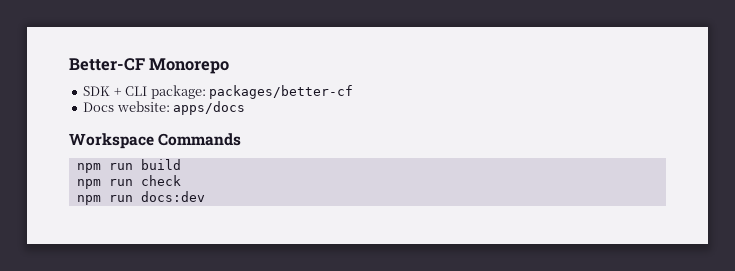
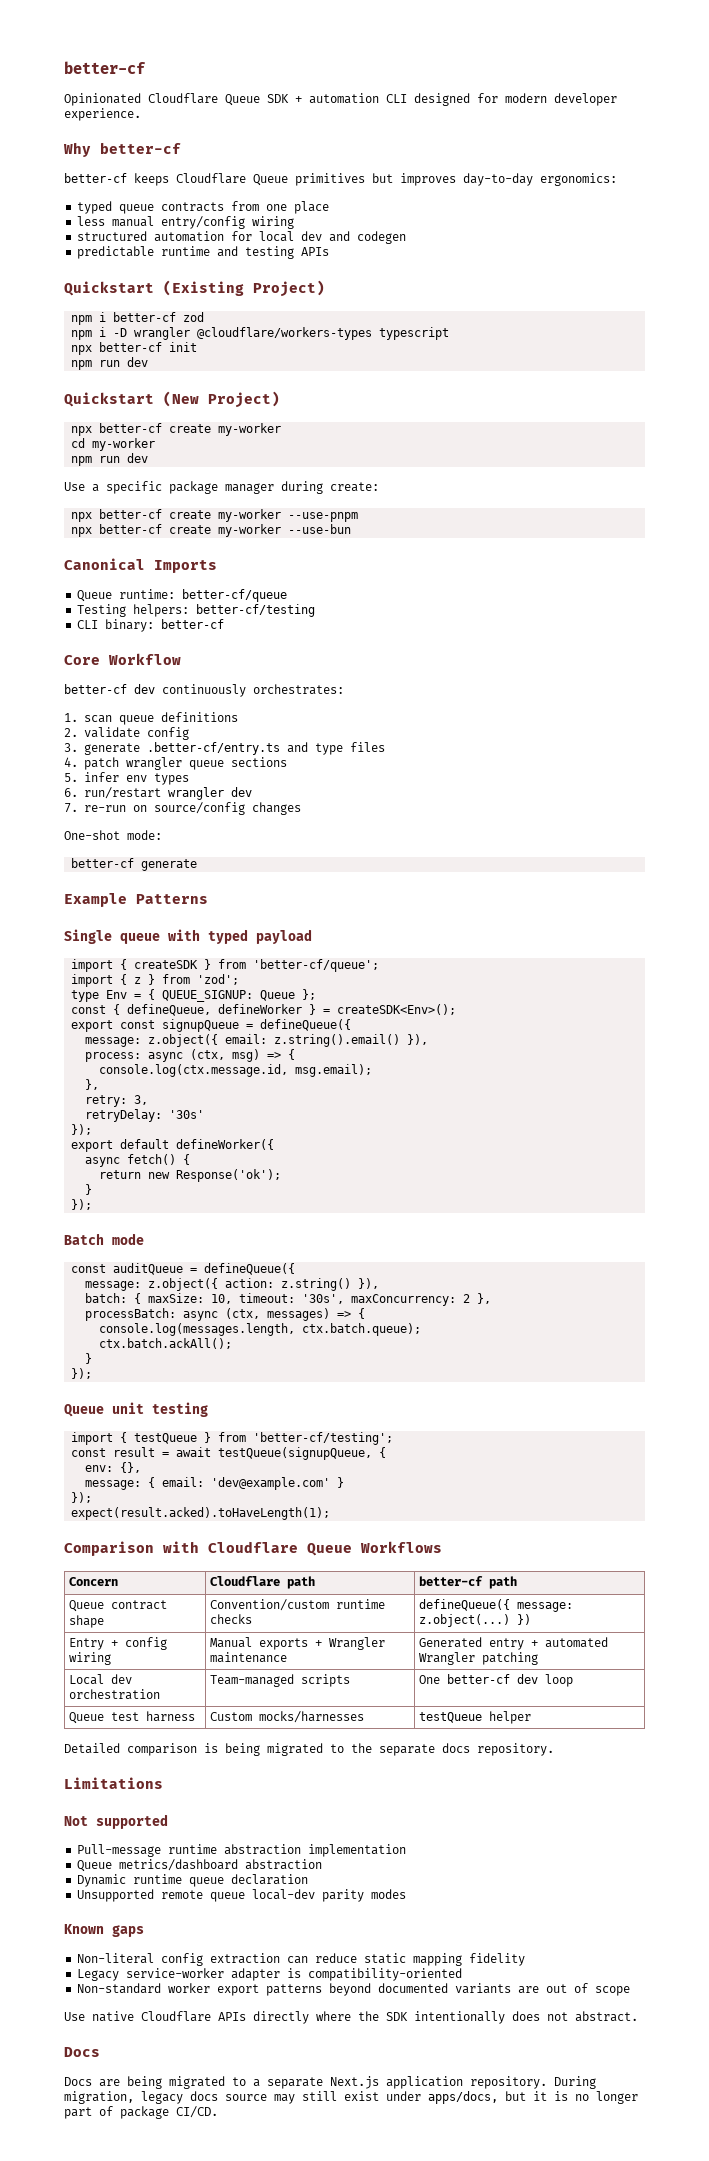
[69,58,230,74] [83,85,354,99] [83,101,246,115] [69,133,242,149] [76,159,181,173] [76,175,181,189] [76,191,205,205] Better-CF Monorepo // SDK + CLI package: packages/better-cf // Docs website: apps/docs // Workspace Commands // npm run build // npm run check // npm run docs:dev -> [64,61,146,74] [64,93,617,106] [64,108,141,121] [63,142,181,157] [64,173,617,186] [77,201,330,214] [77,216,295,229] [77,231,407,244] [77,246,330,259] [64,280,325,297] [71,312,205,325] [71,327,450,340] [71,342,198,355] [71,357,149,370] [64,391,280,408] [71,423,282,436] [71,438,156,451] [71,453,149,466] [64,481,379,494] [71,509,359,522] [71,524,352,537] [64,558,217,573] [77,589,288,602] [77,604,316,617] [77,619,225,632] [64,653,181,665] [64,684,344,697] [64,712,238,725] [64,727,189,740] [64,742,385,755] [64,757,287,770] [64,772,189,785] [64,787,252,800] [64,802,301,815] [64,830,162,840] [71,858,198,871] [64,893,208,907] [64,929,312,944] [71,959,380,972] [71,974,240,987] [71,989,317,1002] [71,1004,457,1016] [71,1019,352,1032] [85,1034,429,1047] [85,1049,296,1062] [99,1064,373,1077] [85,1079,100,1090] [85,1095,149,1107] [85,1109,205,1122] [71,1124,93,1135] [71,1139,275,1152] [85,1154,191,1167] [99,1169,282,1182] [85,1184,93,1195] [71,1199,93,1210] [64,1233,144,1245] [71,1263,296,1275] [85,1278,380,1291] [85,1293,492,1306] [85,1308,366,1321] [99,1323,422,1336] [99,1338,233,1349] [85,1353,93,1364] [71,1368,93,1379] [64,1402,208,1417] [71,1432,394,1445] [71,1447,387,1460] [85,1462,142,1473] [85,1477,345,1490] [71,1492,93,1503] [71,1507,331,1520] [64,1541,442,1556] [69,1577,119,1586] [210,1576,316,1589] [419,1576,518,1589] [69,1600,168,1612] [69,1615,105,1628] [210,1599,386,1611] [210,1614,253,1624] [419,1599,574,1612] [419,1614,532,1627] [69,1637,168,1650] [69,1652,112,1665] [210,1637,386,1650] [210,1652,288,1663] [419,1637,609,1650] [419,1652,539,1665] [69,1674,133,1685] [69,1689,161,1700] [210,1674,351,1687] [419,1674,574,1687] [69,1711,196,1724] [210,1711,365,1723] [419,1711,532,1724] [64,1743,554,1756] [64,1777,163,1789] [64,1814,168,1829] [77,1844,407,1857] [77,1859,323,1872] [77,1874,309,1887] [77,1889,407,1902] [64,1924,144,1937] [77,1953,526,1966] [77,1968,463,1981] [77,1983,631,1996] [64,2011,638,2024] [64,2047,100,2057] [64,2076,596,2089] [64,2091,638,2104] [64,2106,218,2119] better-cf // Opinionated Cloudflare Queue SDK + automation CLI designed for modern developer experience. // Why better-cf // better-cf keeps Cloudflare Queue primitives but improves day-to-day ergonomics: // typed queue contracts from one place // less manual entry/config wiring // structured automation for local dev and codegen // predictable runtime and testing APIs // Quickstart (Existing Project) // npm i better-cf zod // npm i -D wrangler @cloudflare/workers-types typescript // npx better-cf init // npm run dev // Quickstart (New Project) // npx better-cf create my-worker // cd my-worker // npm run dev // Use a specific package manager during create: // npx better-cf create my-worker --use-pnpm // npx better-cf create my-worker --use-bun // Canonical Imports // Queue runtime: better-cf/queue // Testing helpers: better-cf/testing // CLI binary: better-cf // Core Workflow // better-cf dev continuously orchestrates: // 1. scan queue definitions // 2. validate config // 3. generate .better-cf/entry.ts and type files // 4. patch wrangler queue sections // 5. infer env types // 6. run/restart wrangler dev // 7. re-run on source/config changes // One-shot mode: // better-cf generate // Example Patterns // Single queue with typed payload // import { createSDK } from 'better-cf/queue'; // import { z } from 'zod'; // type Env = { QUEUE_SIGNUP: Queue }; // const { defineQueue, defineWorker } = createSDK<Env>(); // export const signupQueue = defineQueue({ // message: z.object({ email: z.string().email() }), // process: async (ctx, msg) => { // console.log(ctx.message.id, msg.email); // }, // retry: 3, // retryDelay: '30s' // }); // export default defineWorker({ // async fetch() { // return new Response('ok'); // } // }); // Batch mode // const auditQueue = defineQueue({ // message: z.object({ action: z.string() }), // batch: { maxSize: 10, timeout: '30s', maxConcurrency: 2 }, // processBatch: async (ctx, messages) => { // console.log(messages.length, ctx.batch.queue); // ctx.batch.ackAll(); // } // }); // Queue unit testing // import { testQueue } from 'better-cf/testing'; // const result = await testQueue(signupQueue, { // env: {}, // message: { email: 'dev@example.com' } // }); // expect(result.acked).toHaveLength(1); // Comparison with Cloudflare Queue Workflows // Concern | Cloudflare path | better-cf path // Queue contract shape | Convention/custom runtime checks | defineQueue({ message: z.object(...) }) // Entry + config wiring | Manual exports + Wrangler maintenance | Generated entry + automated Wrangler patching // Local dev orchestration | Team-managed scripts | One better-cf dev loop // Queue test harness | Custom mocks/harnesses | testQueue helper // Detailed comparison is being migrated to the separate docs repository. // Limitations // Not supported // Pull-message runtime abstraction implementation // Queue metrics/dashboard abstraction // Dynamic runtime queue declaration // Unsupported remote queue local-dev parity modes // Known gaps // Non-literal config extraction can reduce static mapping fidelity // Legacy service-worker adapter is compatibility-oriented // Non-standard worker export patterns beyond documented variants are out of scope // Use native Cloudflare APIs directly where the SDK intentionally does not abstract. // Docs // Docs are being migrated to a separate Next.js application repository. During migration, legacy docs source may still exist under apps/docs, but it is no longer part of package CI/CD.

